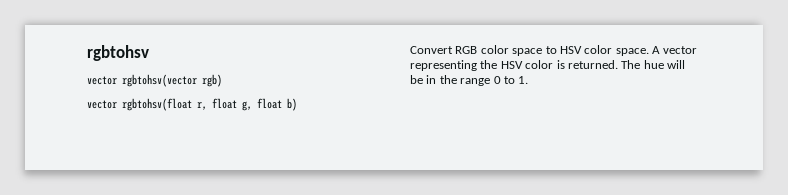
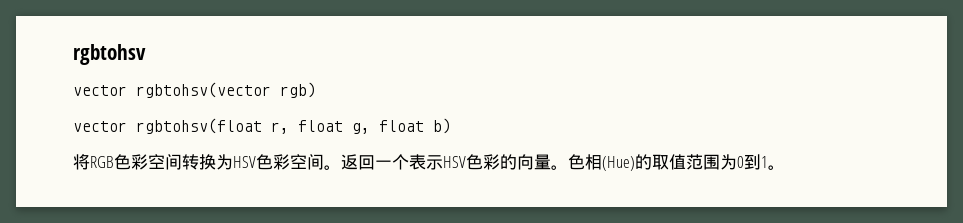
[410,45,698,56] [410,60,685,71] [410,75,529,86] Convert RGB color space to HSV color space. A vector representing the HSV color is returned. The hue will be in the range 0 to 1. -> [73,154,785,171] 将RGB色彩空间转换为HSV色彩空间。返回一个表示HSV色彩的向量。色相(Hue)的取值范围为0到1。

